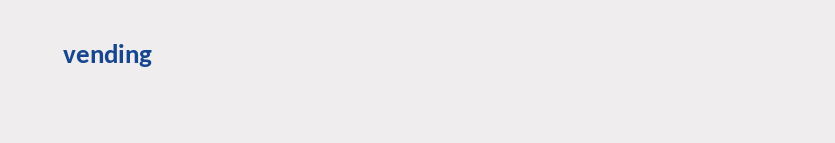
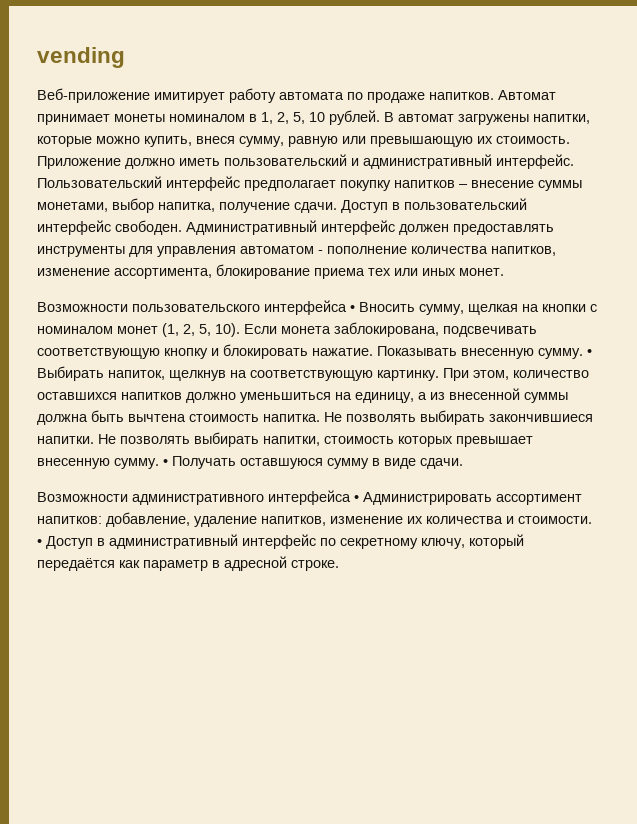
(152, 55) none -> [37,88,556,103] [37,110,590,125] [37,136,570,147] [37,154,574,169] [37,176,582,191] [37,198,527,213] [37,220,554,235] [37,246,556,257] [37,264,504,279] [37,300,597,315] [37,322,537,337] [37,344,592,359] [37,366,589,381] [37,388,568,403] [37,410,593,425] [37,432,533,447] [37,456,463,469] [37,490,582,505] [37,512,592,527] [37,534,524,549] [37,556,339,571] // Веб-приложение имитирует работу автомата по продаже напитков. Автомат принимает монеты номиналом в 1, 2, 5, 10 рублей. В автомат загружены напитки, которые можно купить, внеся сумму, равную или превышающую их стоимость. Приложение должно иметь пользовательский и административный интерфейс. Пользовательский интерфейс предполагает покупку напитков – внесение суммы монетами, выбор напитка, получение сдачи. Доступ в пользовательский интерфейс свободен. Административный интерфейс должен предоставлять инструменты для управления автоматом - пополнение количества напитков, изменение ассортимента, блокирование приема тех или иных монет. // Возможности пользовательского интерфейса • Вносить сумму, щелкая на кнопки с номиналом монет (1, 2, 5, 10). Если монета заблокирована, подсвечивать соответствующую кнопку и блокировать нажатие. Показывать внесенную сумму. • Выбирать напиток, щелкнув на соответствующую картинку. При этом, количество оставшихся напитков должно уменьшиться на единицу, а из внесенной суммы должна быть вычтена стоимость напитка. Не позволять выбирать закончившиеся напитки. Не позволять выбирать напитки, стоимость которых превышает внесенную сумму. • Получать оставшуюся сумму в виде сдачи. // Возможности административного интерфейса • Администрировать ассортимент напитков: добавление, удаление напитков, изменение их количества и стоимости. • Доступ в административный интерфейс по секретному ключу, который передаётся как параметр в адресной строке.

